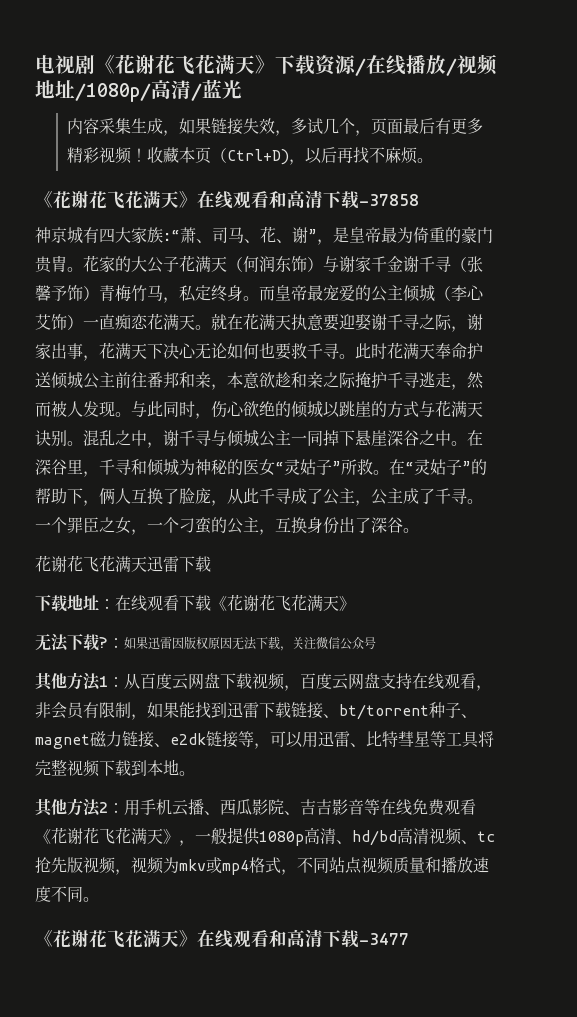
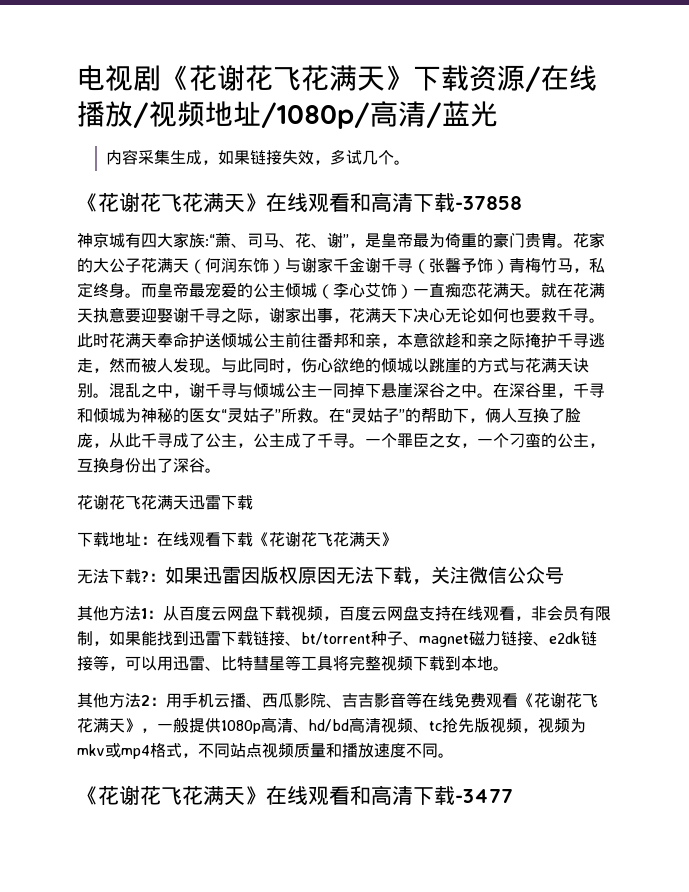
[354,118,483,136] [66,147,417,165] ，页面最后有更多精彩视频！收藏本页（Ctrl+D)，以后再找不麻烦 -> (395, 157) none

